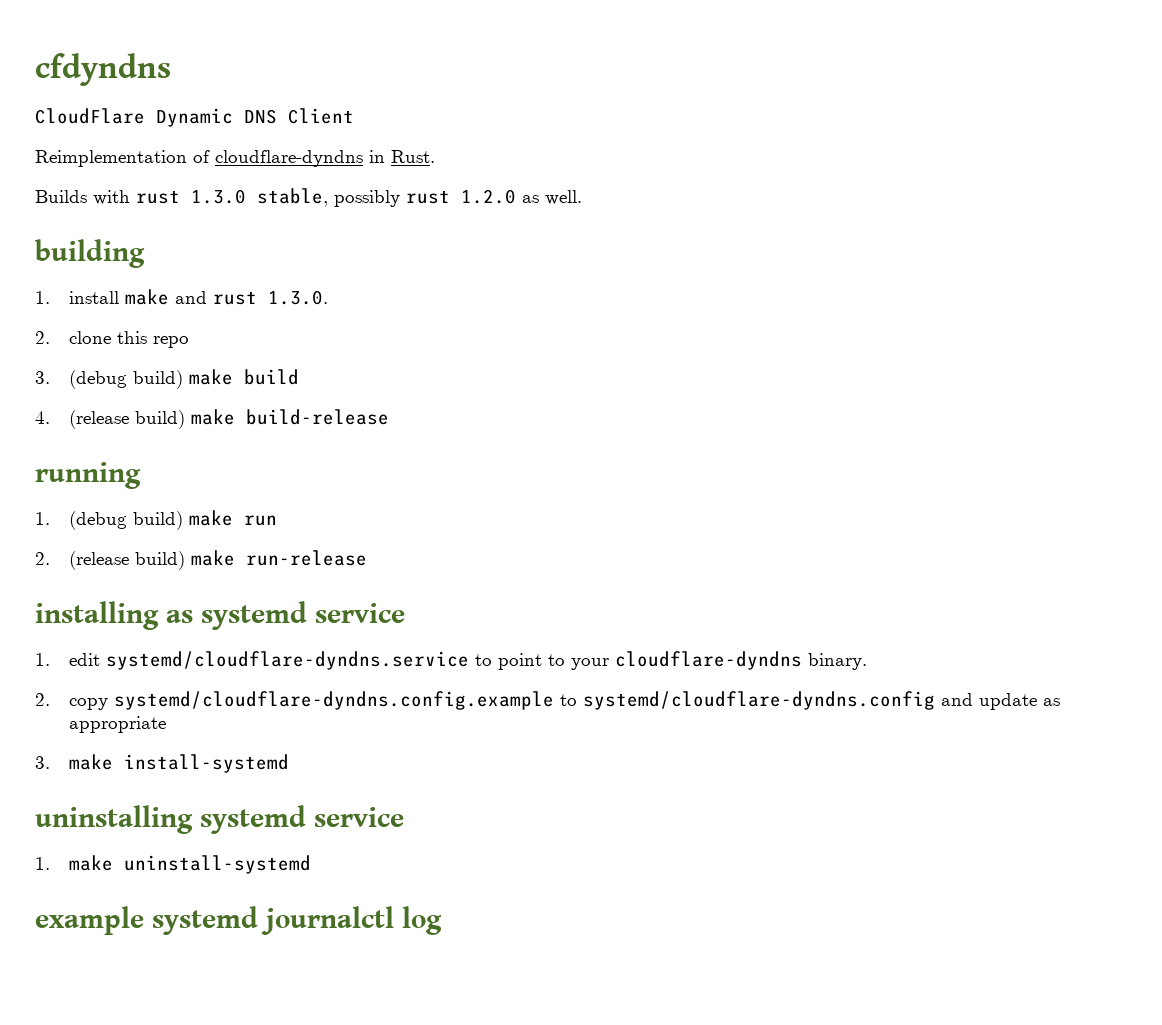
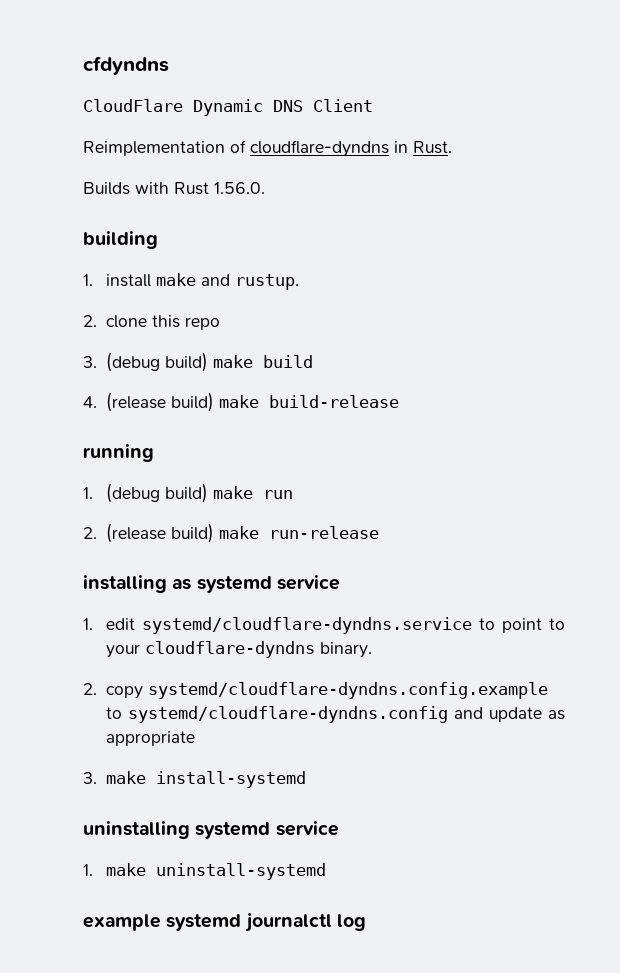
[136,188,582,207] rust 1.3.0 stable, possibly rust 1.2.0 as well. -> [174,182,265,195] Rust 1.56.0.
[212,290,328,305] rust 1.3.0. -> [234,274,299,290] rustup.

